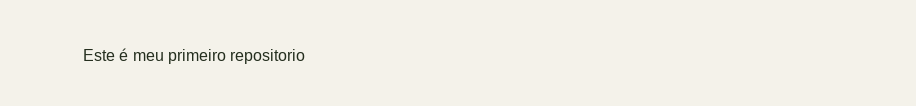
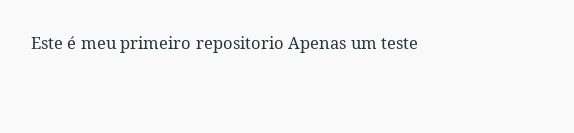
(306, 56) none -> [288,37,419,53] Apenas um teste

